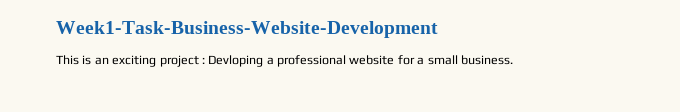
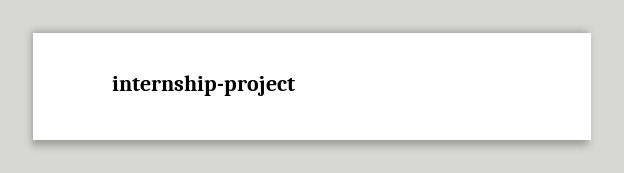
[56,21,438,38] [56,55,513,67] Week1-Task-Business-Website-Development // This is an exciting project : Devloping a professional website for a small business. -> [112,75,295,96] internship-project

